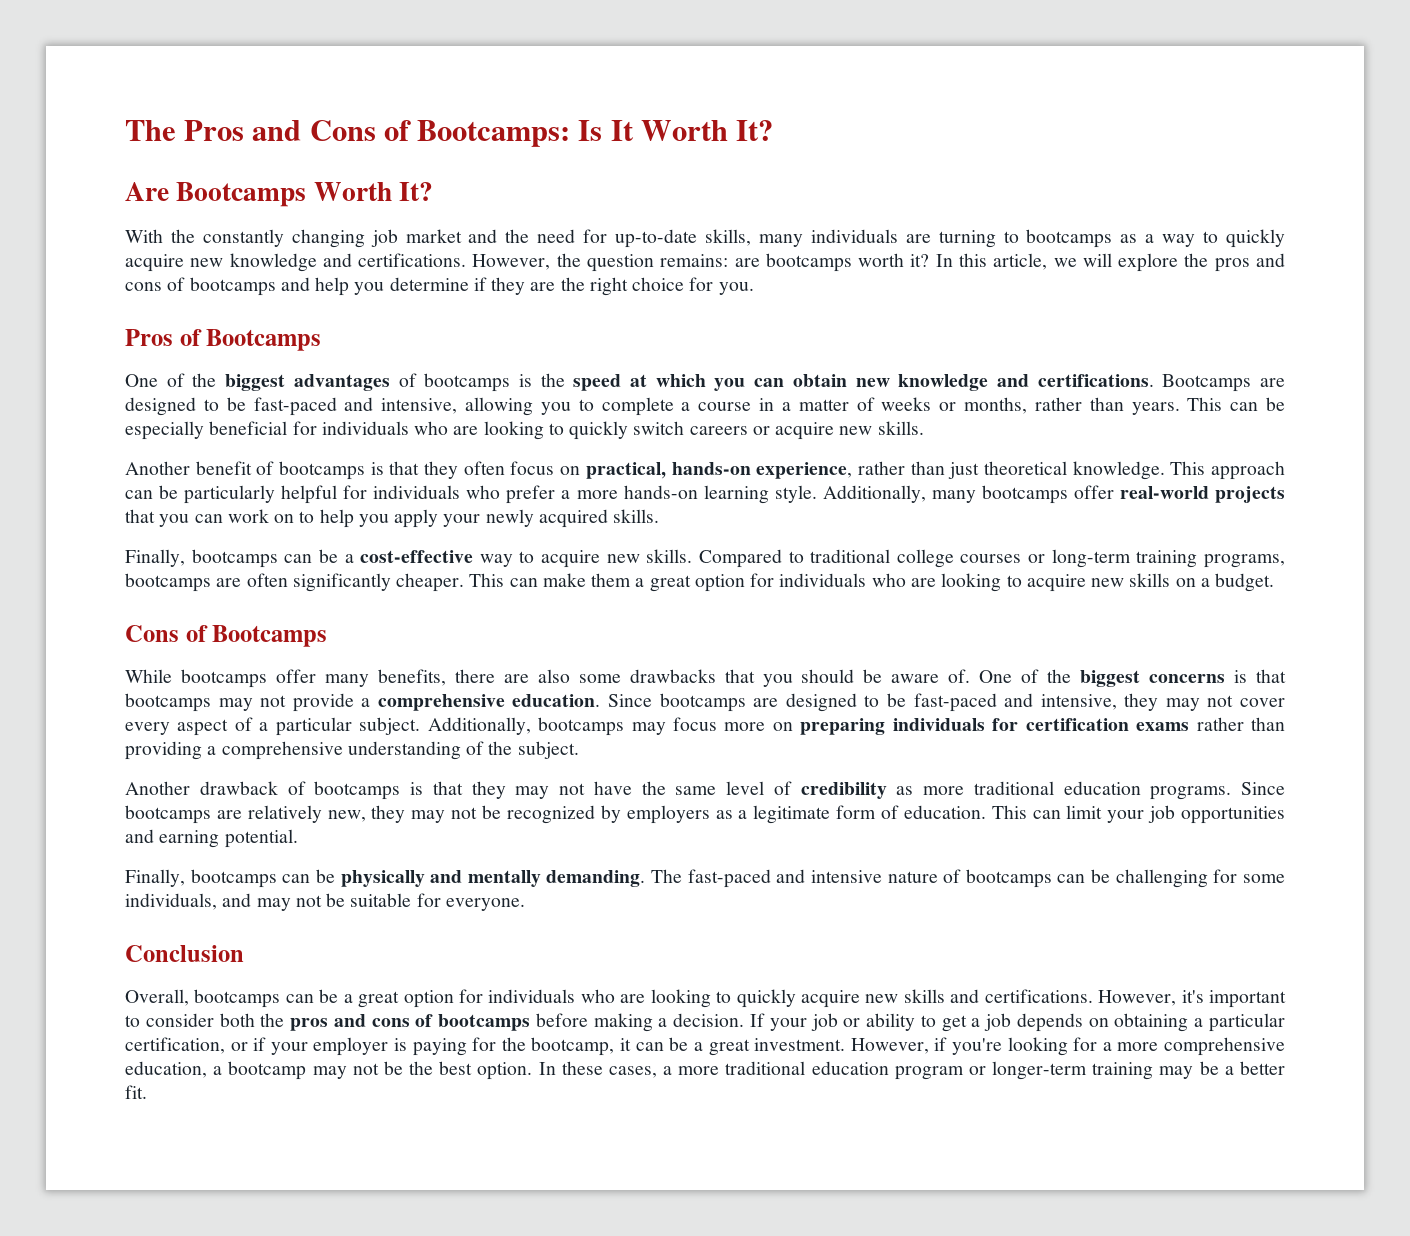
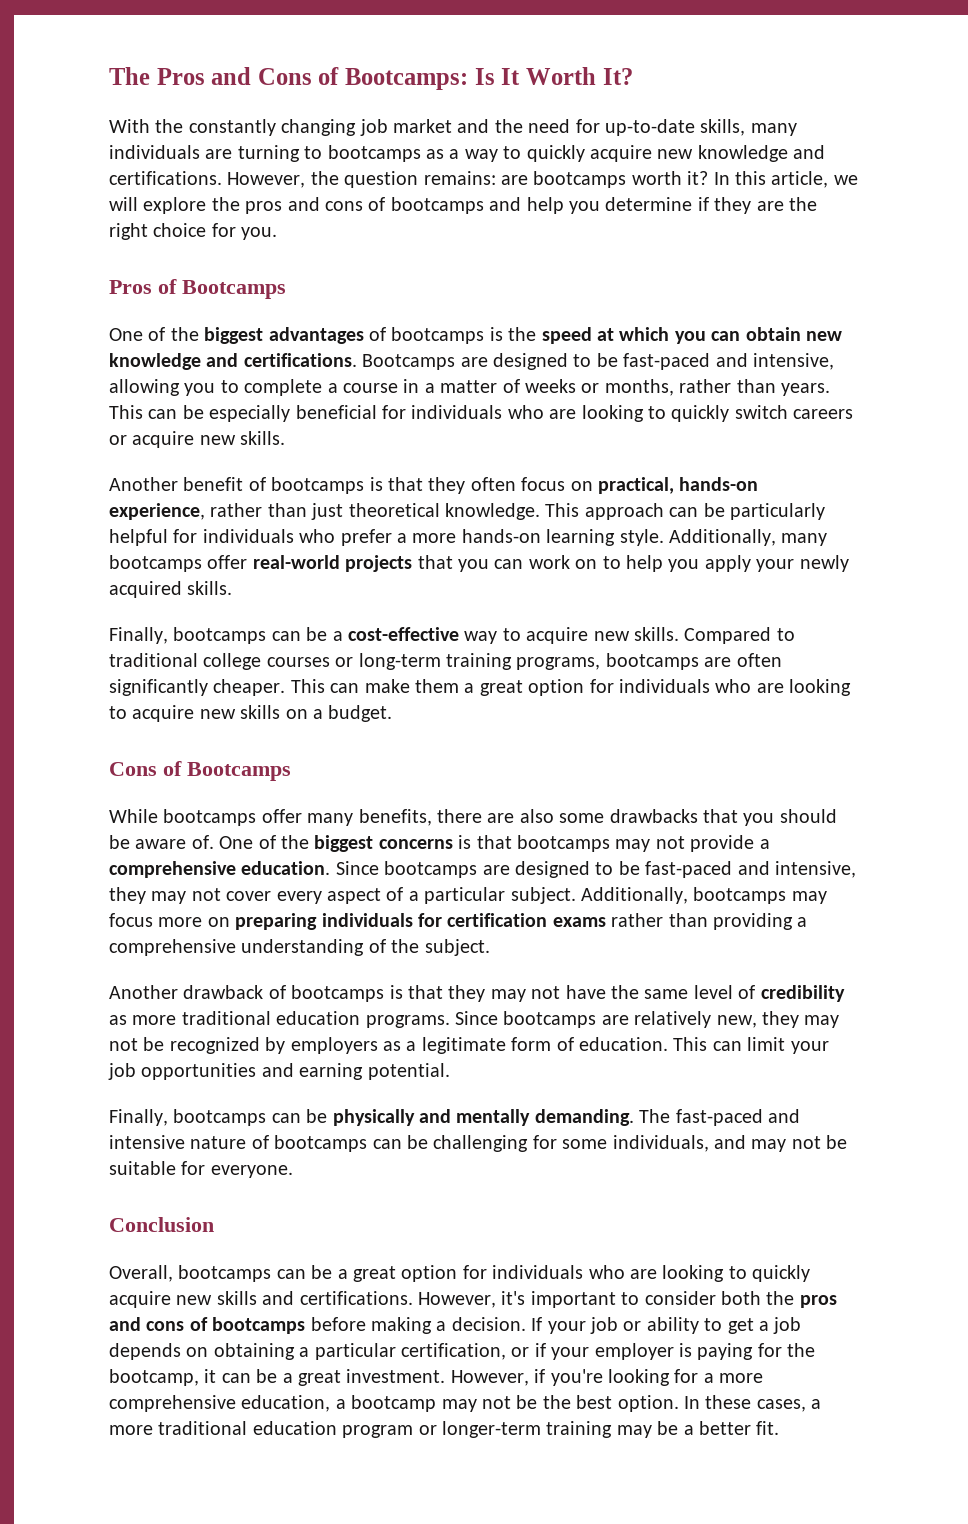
[125,182,434,207] // Are Bootcamps Worth It? -> (633, 76) none

